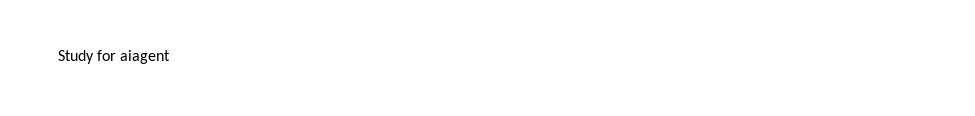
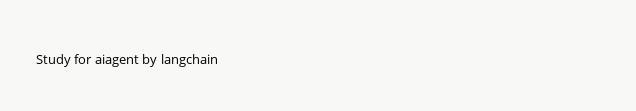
(171, 57) none -> [142,54,218,67] by langchain

